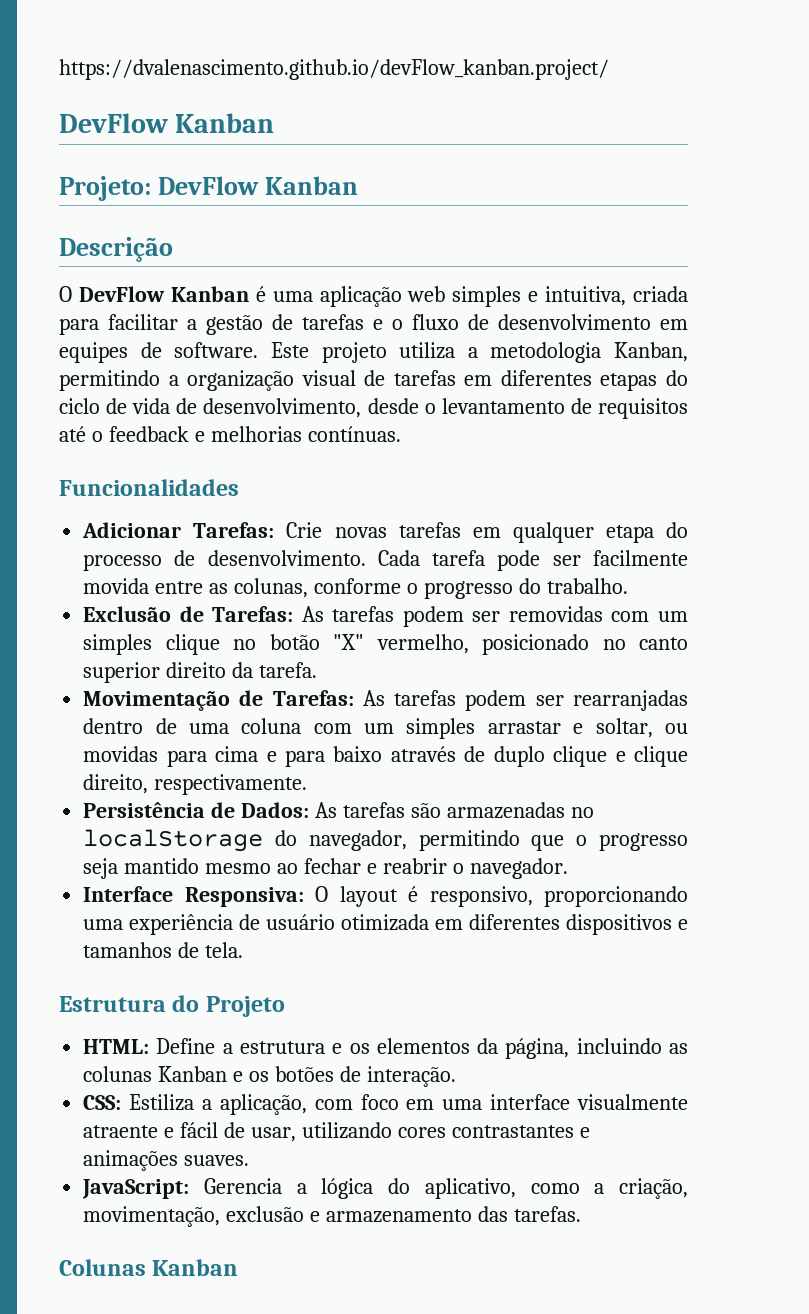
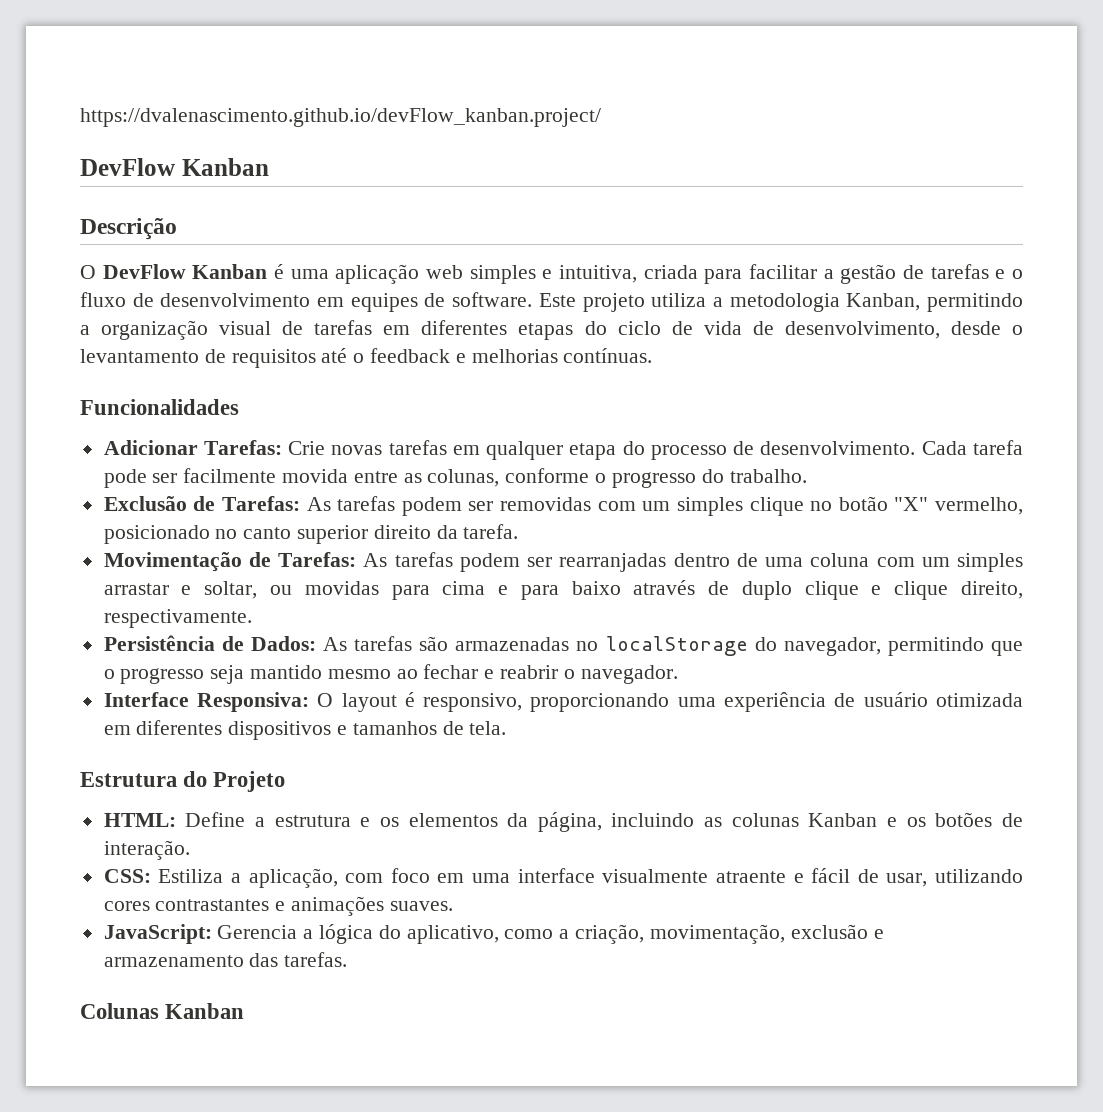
[59,176,358,201] // Projeto: DevFlow Kanban -> (269, 167) none

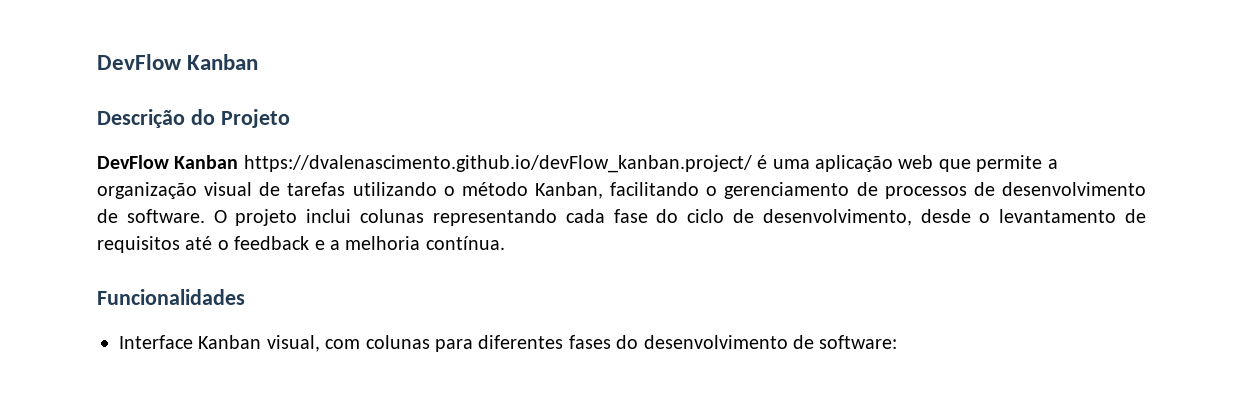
[80,108,601,127] https://dvalenascimento.github.io/devFlow_kanban.project/ // -> (97, 62) none
[80,264,268,279] // O DevFlow Kanban -> [190,109,290,128] [97,155,752,173] do Projeto // DevFlow Kanban https://dvalenascimento.github.io/devFlow_kanban.project/
[469,264,1023,284] [80,292,1024,312] simples e intuitiva, criada para facilitar a gestão de tarefas e o fluxo de desenvolvimento em equipes de software. Este projeto utiliza a metodologia Kanban, permitindo -> [938,155,1043,172] que permite
[383,320,574,340] em diferentes etapas -> [352,182,1146,199] [97,209,648,226] utilizando o método Kanban, facilitando o gerenciamento de processos de desenvolvimento de software. O projeto inclui colunas representando cada fase
[703,321,774,335] vida de -> (754, 216) none
[471,348,653,363] [80,399,239,415] [103,440,1023,460] [103,468,807,488] [103,496,1023,516] [103,524,519,544] [103,552,1024,572] [103,580,1024,600] [103,609,252,628] [103,635,1023,656] [103,664,678,684] [103,692,1023,712] [103,720,507,740] [80,771,286,792] [103,812,1024,832] [103,840,190,860] [103,868,1023,888] [103,896,453,916] [103,924,884,944] [103,952,348,967] [80,1003,245,1019] melhorias contínuas. // Funcionalidades // Adicionar Tarefas: Crie novas tarefas em qualquer etapa do processo de desenvolvimento. Cada tarefa pode ser facilmente movida entre as colunas, conforme o progresso do trabalho. // Exclusão de Tarefas: As tarefas podem ser removidas com um simples clique no botão "X" vermelho, posicionado no canto superior direito da tarefa. // Movimentação de Tarefas: As tarefas podem ser rearranjadas dentro de uma coluna com um simples arrastar e soltar, ou movidas para cima e para baixo através de duplo clique e clique direito, respectivamente. // Persistência de Dados: As tarefas são armazenadas no localStorage do navegador, permitindo que o progresso seja mantido mesmo ao fechar e reabrir o navegador. // Interface Responsiva: O layout é responsivo, proporcionando uma experiência de usuário otimizada em diferentes dispositivos e tamanhos de tela. // Estrutura do Projeto // HTML: Define a estrutura e os elementos da página, incluindo as colunas Kanban e os botões de interação. // CSS: Estiliza a aplicação, com foco em uma interface visualmente atraente e fácil de usar, utilizando cores contrastantes e animações suaves. // JavaScript: Gerencia a lógica do aplicativo, como a criação, movimentação, exclusão e armazenamento das tarefas. // Colunas Kanban -> [330,236,505,250] [97,289,245,305] [119,335,898,352] a melhoria contínua. // Funcionalidades // Interface Kanban visual, com colunas para diferentes fases do desenvolvimento de software:

